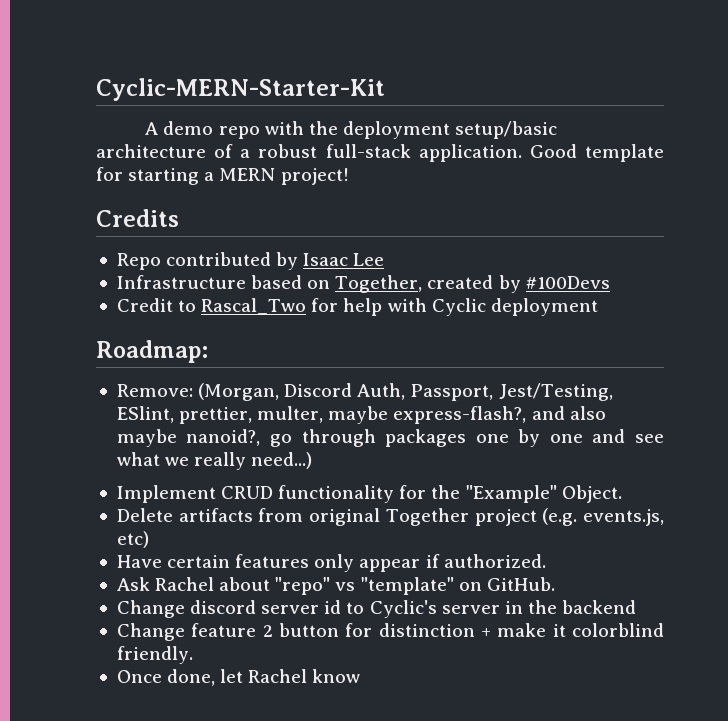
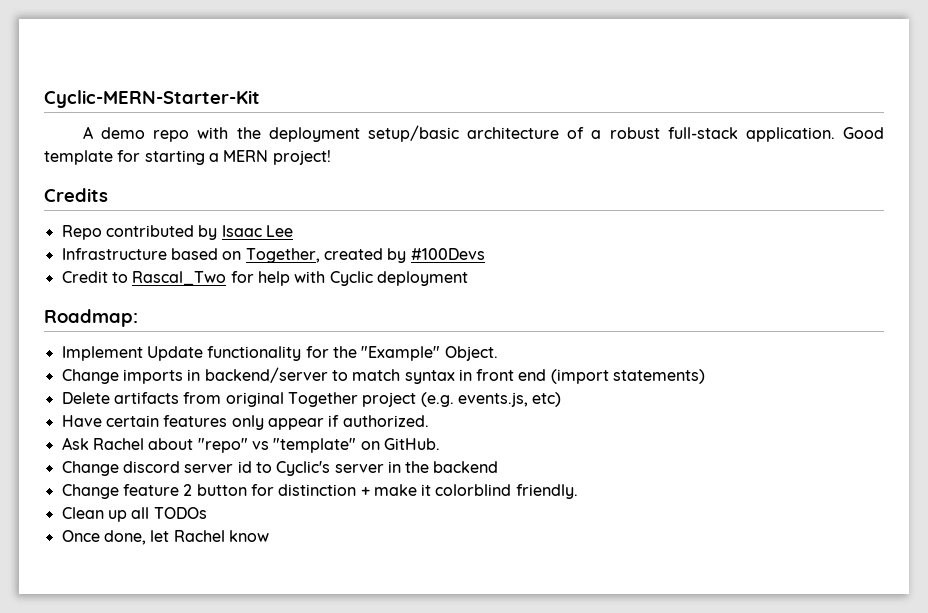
[116,383,613,401] [116,406,606,424] [116,429,665,447] [116,452,313,470] // Remove: (Morgan, Discord Auth, Passport, Jest/Testing, ESlint, prettier, multer, maybe express-flash?, and also maybe nanoid?, go through packages one by one and see what we really need...) -> (138, 318) none
[221,486,274,499] CRUD -> [146,346,203,361] Update
(622, 494) none -> [61,367,706,384] // Change imports in backend/server to match syntax in front end (import statements)
(193, 655) none -> [61,507,207,522] // Clean up all TODOs

